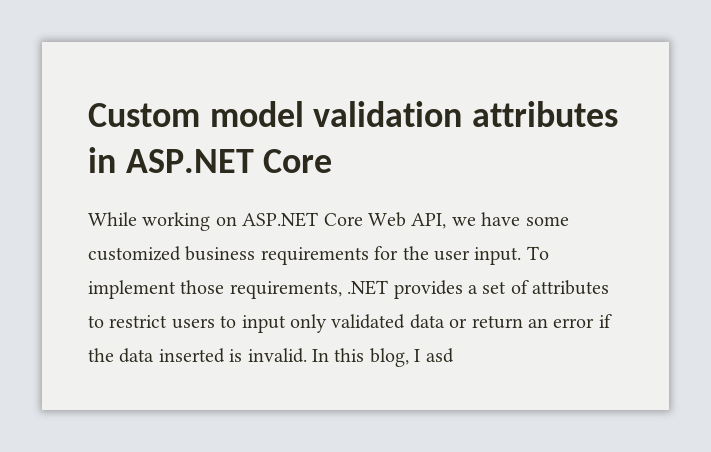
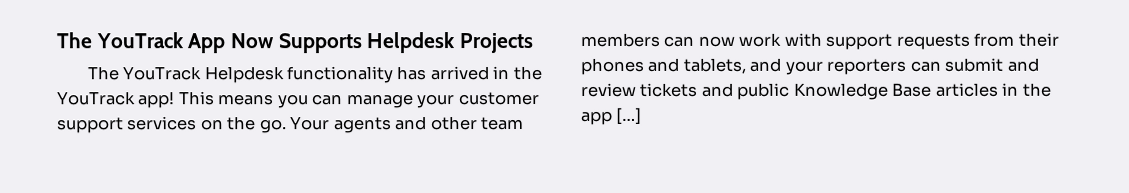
[88,101,619,127] [88,147,333,173] [88,212,569,231] [88,246,549,265] [88,280,610,299] [88,314,612,333] [88,348,454,367] Custom model validation attributes in ASP.NET Core // While working on ASP.NET Core Web API, we have some customized business requirements for the user input. To implement those requirements, .NET provides a set of attributes to restrict users to input only validated data or return an error if the data inserted is invalid. In this blog, I asd -> [56,32,533,54] [86,66,542,84] [56,91,540,109] [57,116,525,134] [580,32,1059,50] [580,57,1039,75] [580,82,1052,100] [581,107,643,125] The YouTrack App Now Supports Helpdesk Projects // The YouTrack Helpdesk functionality has arrived in the YouTrack app! This means you can manage your customer support services on the go. Your agents and other team members can now work with support requests from their phones and tablets, and your reporters can submit and review tickets and public Knowledge Base articles in the app […]

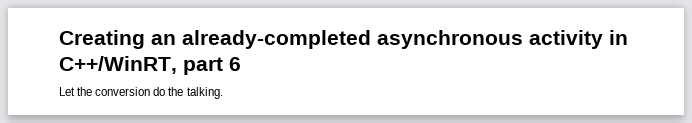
[56,32,533,54] [86,66,542,84] [56,91,540,109] [57,116,525,134] [580,32,1059,50] [580,57,1039,75] [580,82,1052,100] [581,107,643,125] The YouTrack App Now Supports Helpdesk Projects // The YouTrack Helpdesk functionality has arrived in the YouTrack app! This means you can manage your customer support services on the go. Your agents and other team members can now work with support requests from their phones and tablets, and your reporters can submit and review tickets and public Knowledge Base articles in the app […] -> [59,30,628,49] [59,56,241,75] [59,87,223,99] Creating an already-completed asynchronous activity in C++/WinRT, part 6 // Let the conversion do the talking.

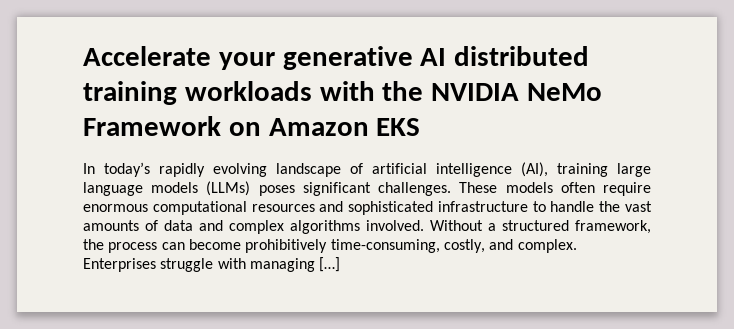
[59,30,628,49] [59,56,241,75] [59,87,223,99] Creating an already-completed asynchronous activity in C++/WinRT, part 6 // Let the conversion do the talking. -> [83,46,590,70] [83,81,603,105] [83,116,421,136] [83,162,651,177] [83,181,651,196] [83,201,652,215] [83,220,651,234] [83,239,577,253] [83,257,341,272] Accelerate your generative AI distributed training workloads with the NVIDIA NeMo Framework on Amazon EKS // In today’s rapidly evolving landscape of artificial intelligence (AI), training large language models (LLMs) poses significant challenges. These models often require enormous computational resources and sophisticated infrastructure to handle the vast amounts of data and complex algorithms involved. Without a structured framework, the process can become prohibitively time-consuming, costly, and complex. Enterprises struggle with managing […]

